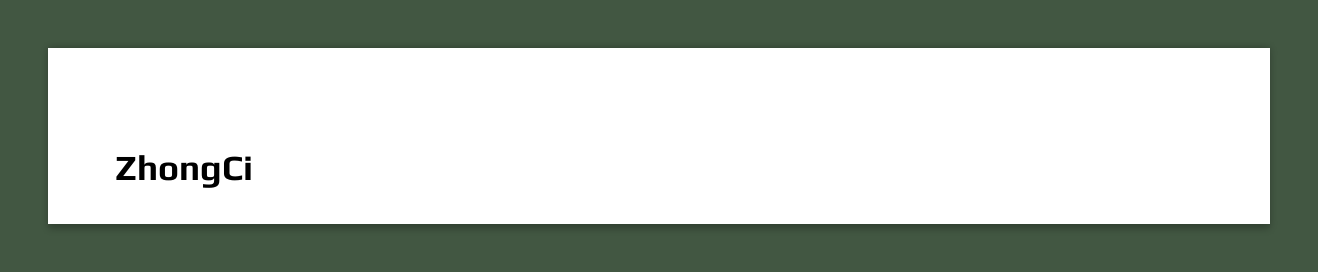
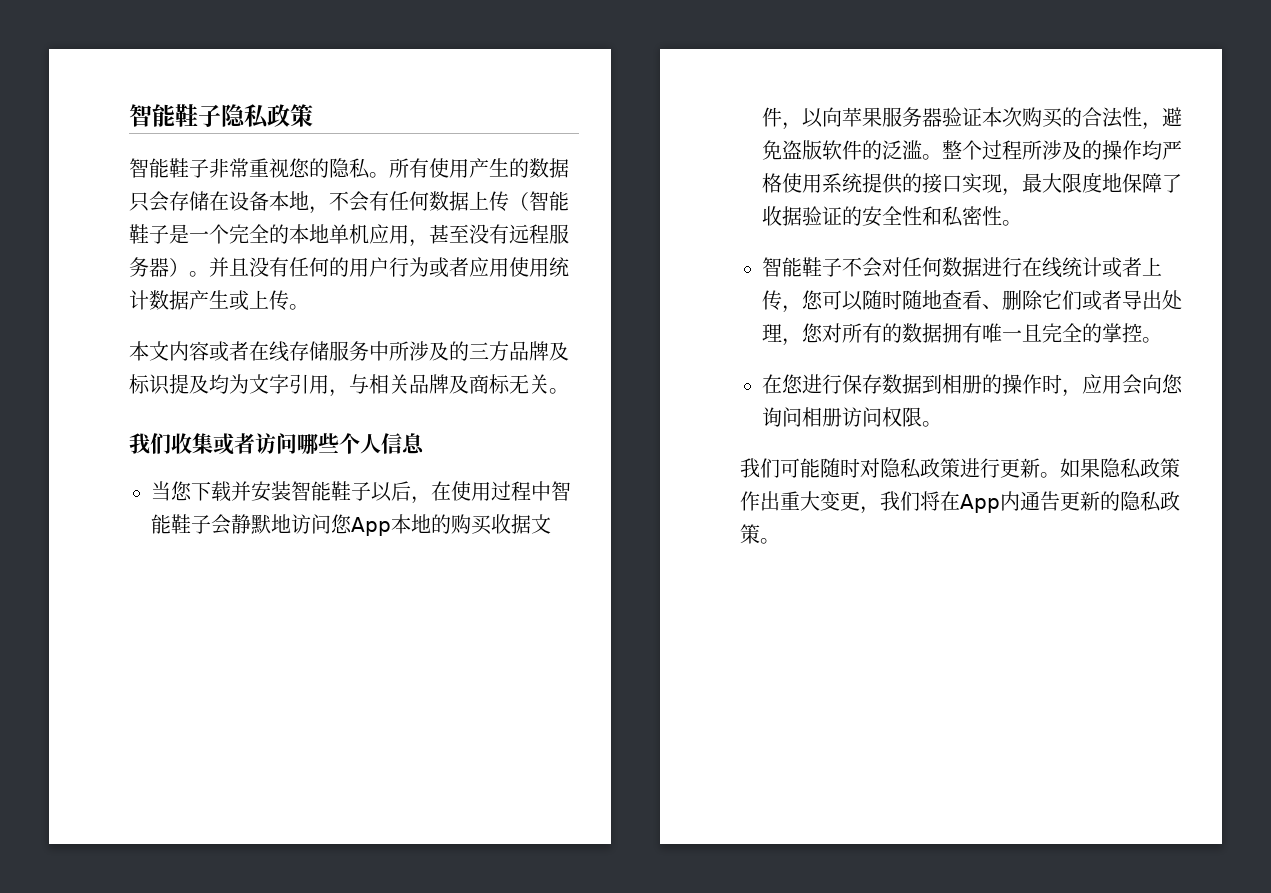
[115,155,253,188] ZhongCi -> [129,104,313,129] [129,158,569,179] [129,191,569,214] [129,224,569,247] [129,257,569,278] [129,290,309,311] [129,341,569,362] [129,374,569,397] [129,433,425,455] [151,481,571,504] [151,514,551,536] [762,107,1182,130] [762,140,1182,160] [762,172,1182,196] [762,206,1022,227] [762,257,1162,278] [762,290,1182,313] [762,323,1162,346] [762,374,1183,397] [762,407,942,427] [740,458,1180,479] [740,491,1180,514] [740,524,780,544] 智能鞋子隐私政策 // 智能鞋子非常重视您的隐私。所有使用产生的数据只会存储在设备本地，不会有任何数据上传（智能鞋子是一个完全的本地单机应用，甚至没有远程服务器）。并且没有任何的用户行为或者应用使用统计数据产生或上传。 // 本文内容或者在线存储服务中所涉及的三方品牌及标识提及均为文字引用，与相关品牌及商标无关。 // 我们收集或者访问哪些个人信息 // 当您下载并安装智能鞋子以后，在使用过程中智能鞋子会静默地访问您App本地的购买收据文件，以向苹果服务器验证本次购买的合法性，避免盗版软件的泛滥。整个过程所涉及的操作均严格使用系统提供的接口实现，最大限度地保障了收据验证的安全性和私密性。 // 智能鞋子不会对任何数据进行在线统计或者上传，您可以随时随地查看、删除它们或者导出处理，您对所有的数据拥有唯一且完全的掌控。 // 在您进行保存数据到相册的操作时，应用会向您询问相册访问权限。 // 我们可能随时对隐私政策进行更新。如果隐私政策作出重大变更，我们将在App内通告更新的隐私政策。

